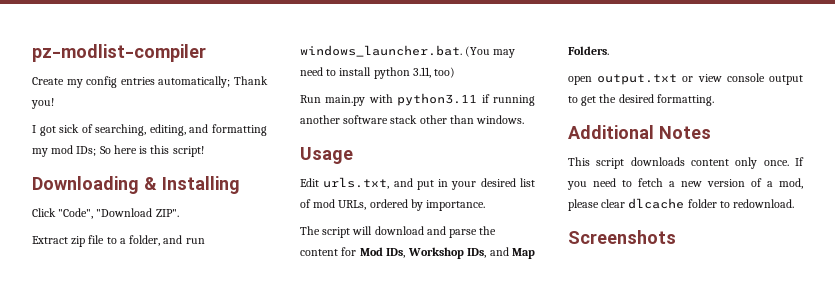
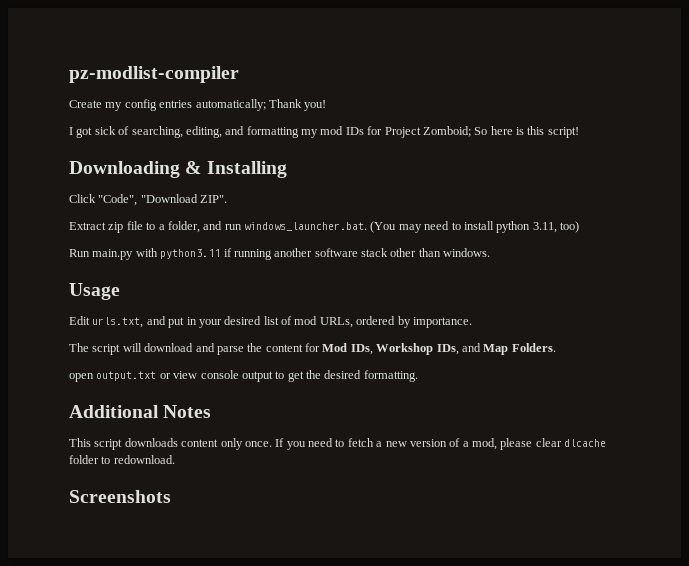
[76,146,97,156] IDs; -> [345,126,471,138] IDs for Project Zomboid;

